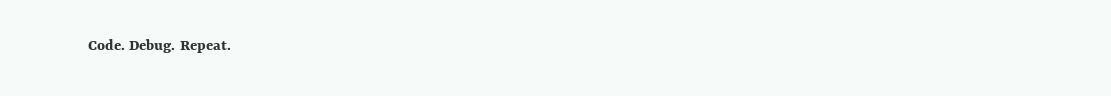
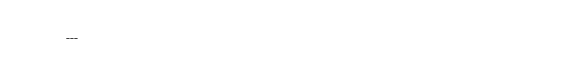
[88,39,231,53] Code. Debug. Repeat. -> [66,38,78,42] ---

